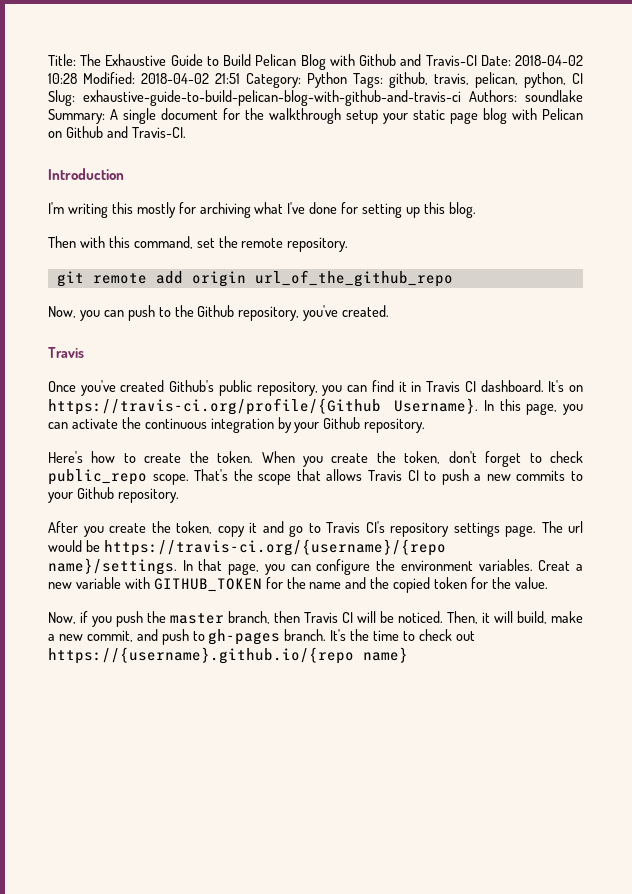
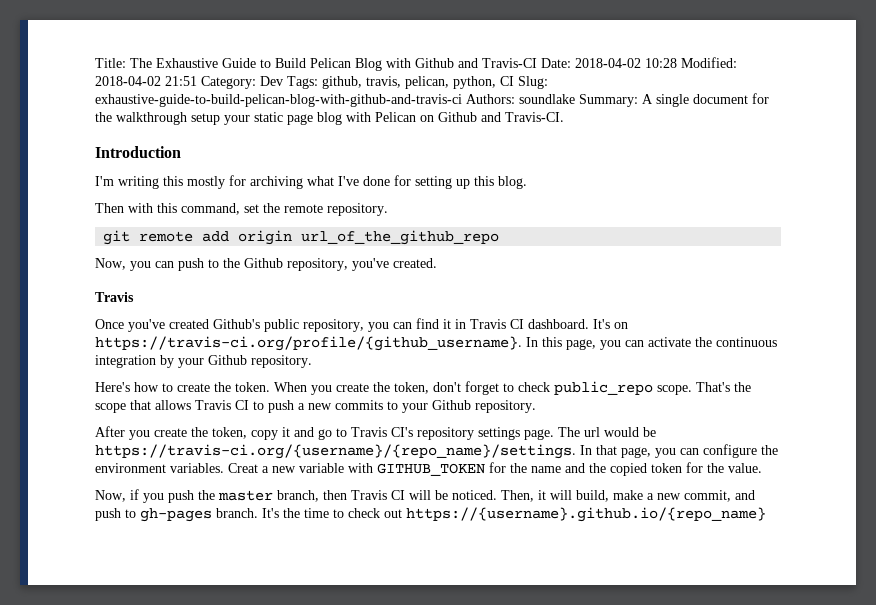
[307,72,348,88] Python -> [260,76,283,86] Dev
[48,398,479,415] https://travis-ci.org/profile/{Github Username}. -> [95,336,522,351] https://travis-ci.org/profile/{github_username}.
[103,539,446,556] [48,558,177,575] https://travis-ci.org/{username}/{repo name}/settings. -> [95,444,576,459] https://travis-ci.org/{username}/{repo_name}/settings.
[48,647,408,664] https://{username}.github.io/{repo name} -> [406,507,766,522] https://{username}.github.io/{repo_name}

